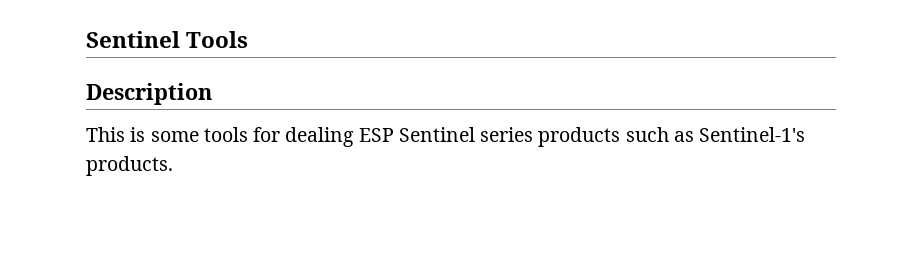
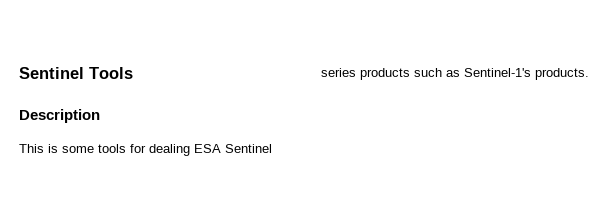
[358,128,394,142] ESP -> [194,144,221,153] ESA

